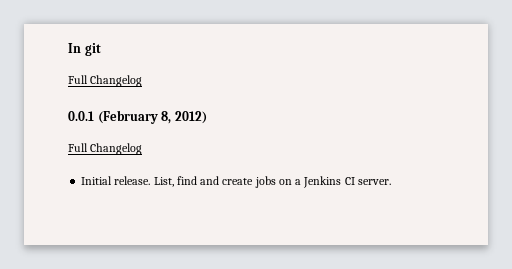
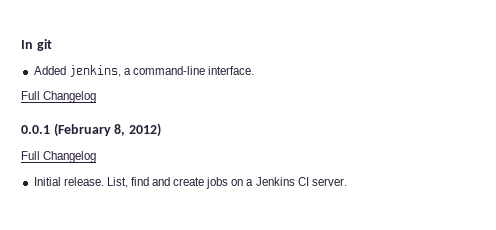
(101, 49) none -> [33,65,255,77] // Added jenkins, a command-line interface.

